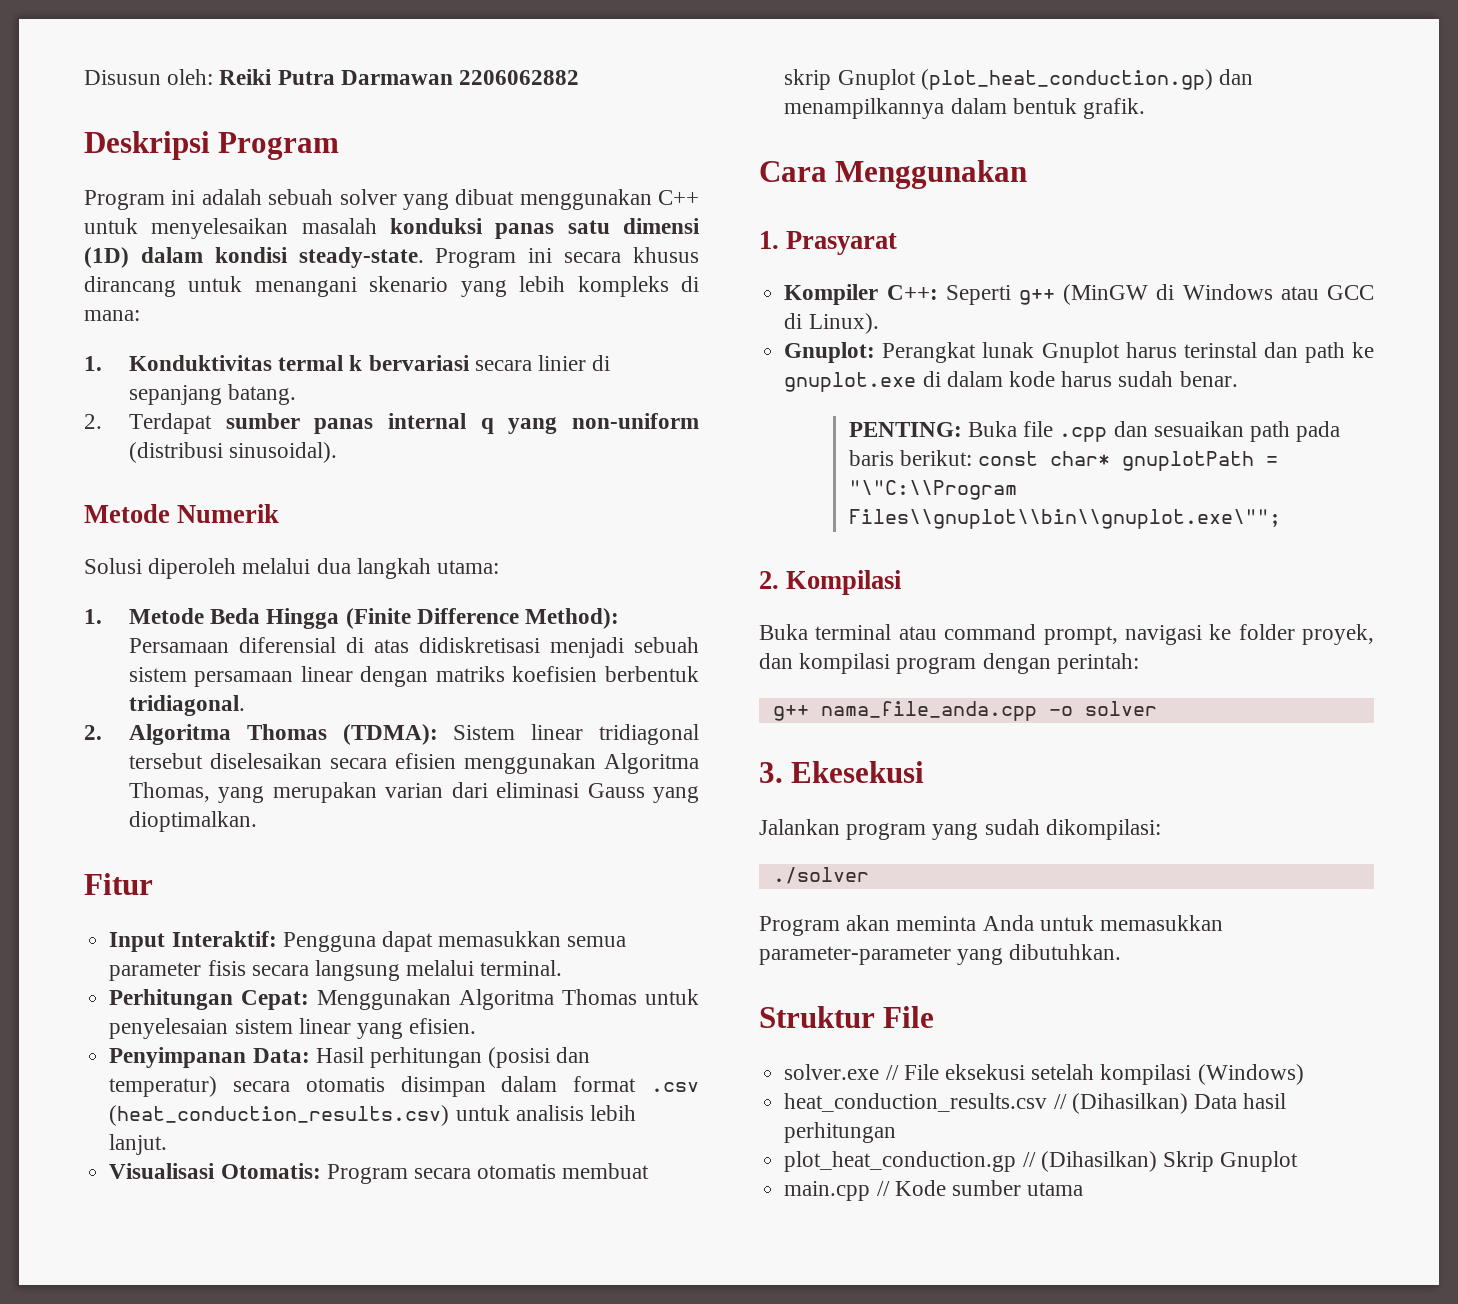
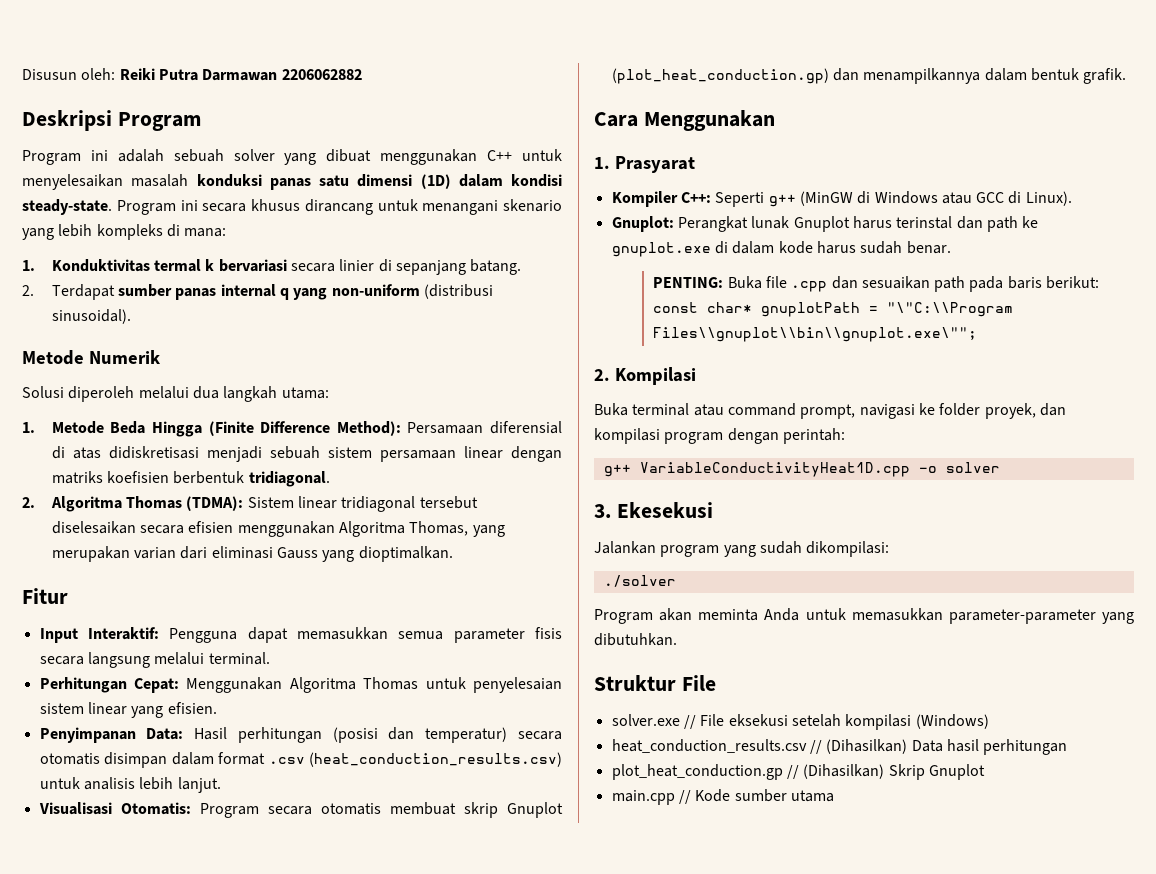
[820,701,1037,721] nama_file_anda.cpp -> [639,462,910,477] VariableConductivityHeat1D.cpp

